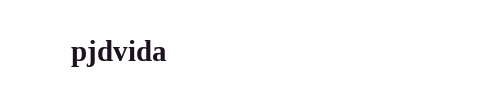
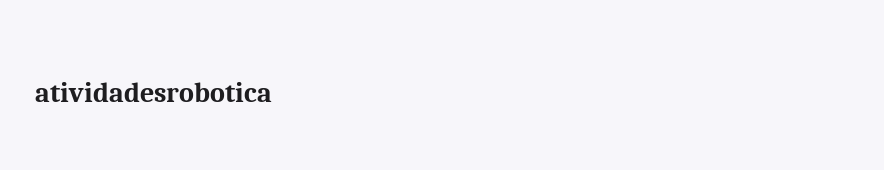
[71,40,167,67] pjdvida -> [35,82,272,102] atividadesrobotica

